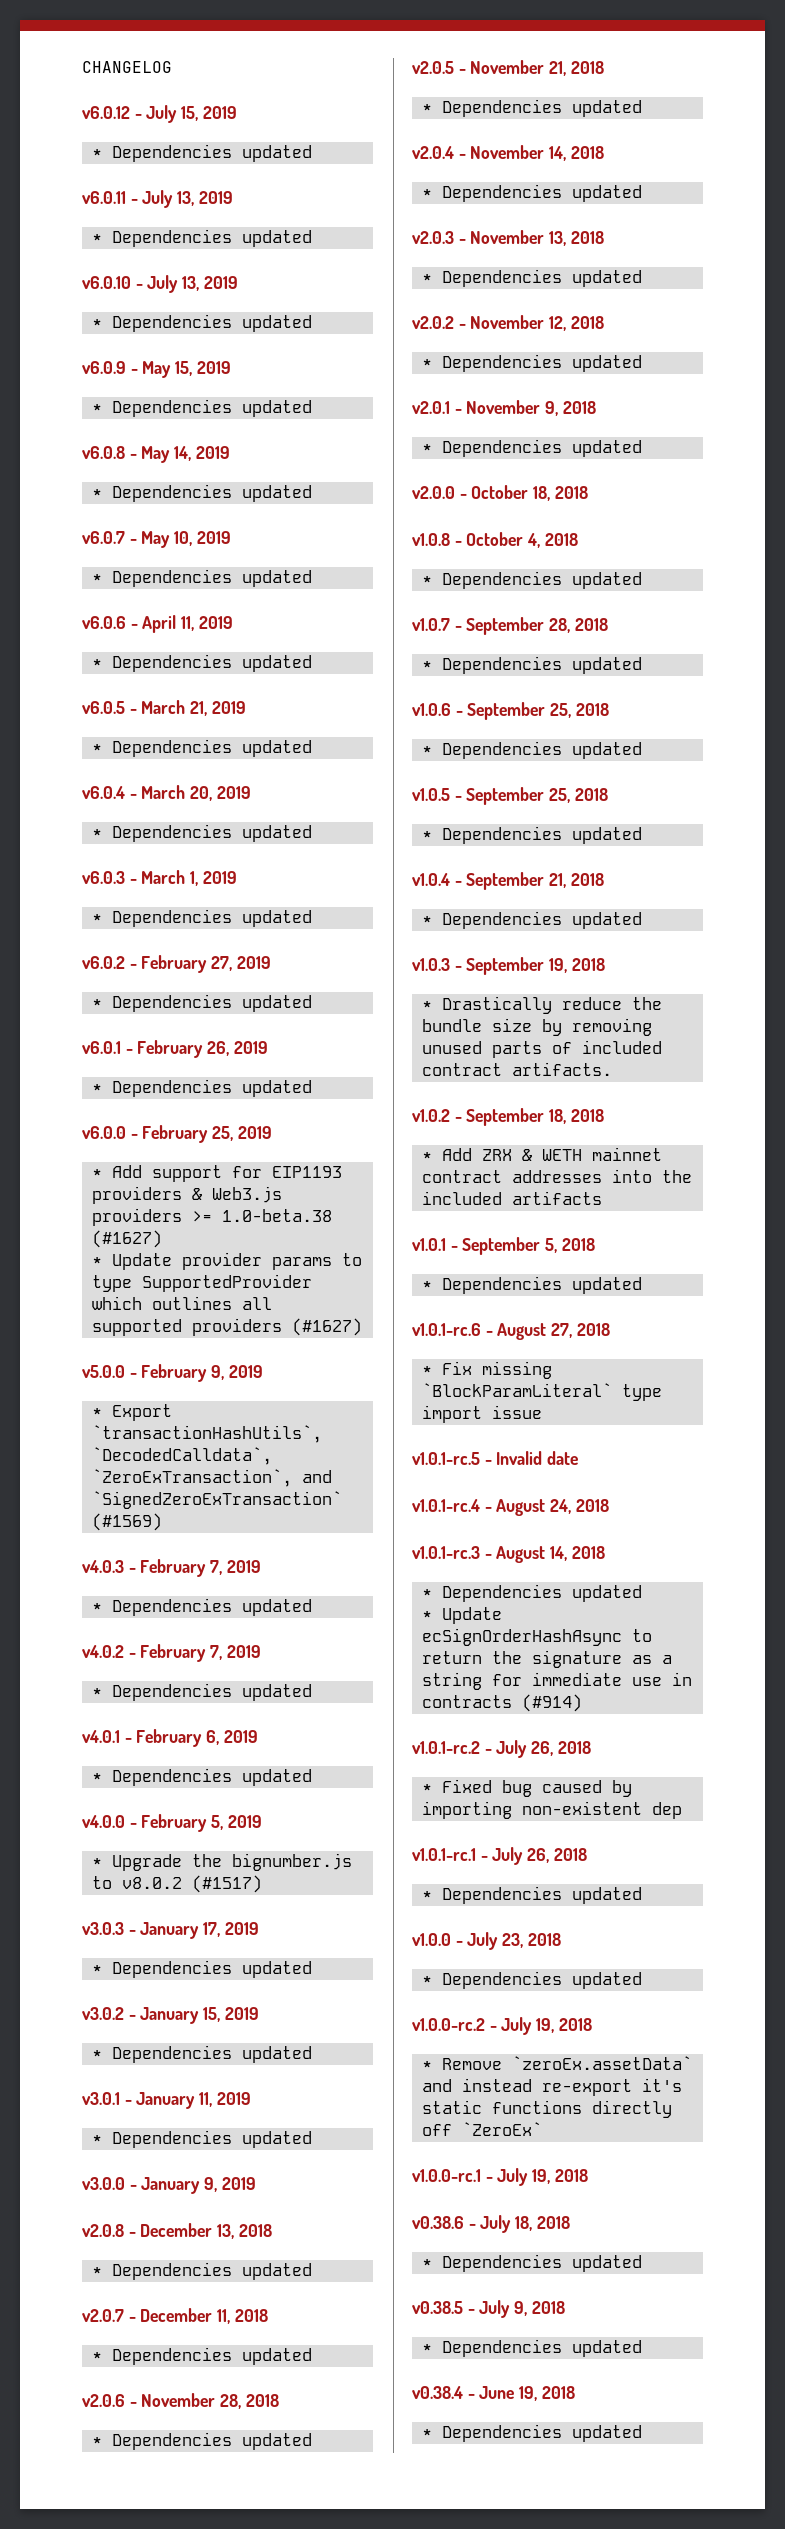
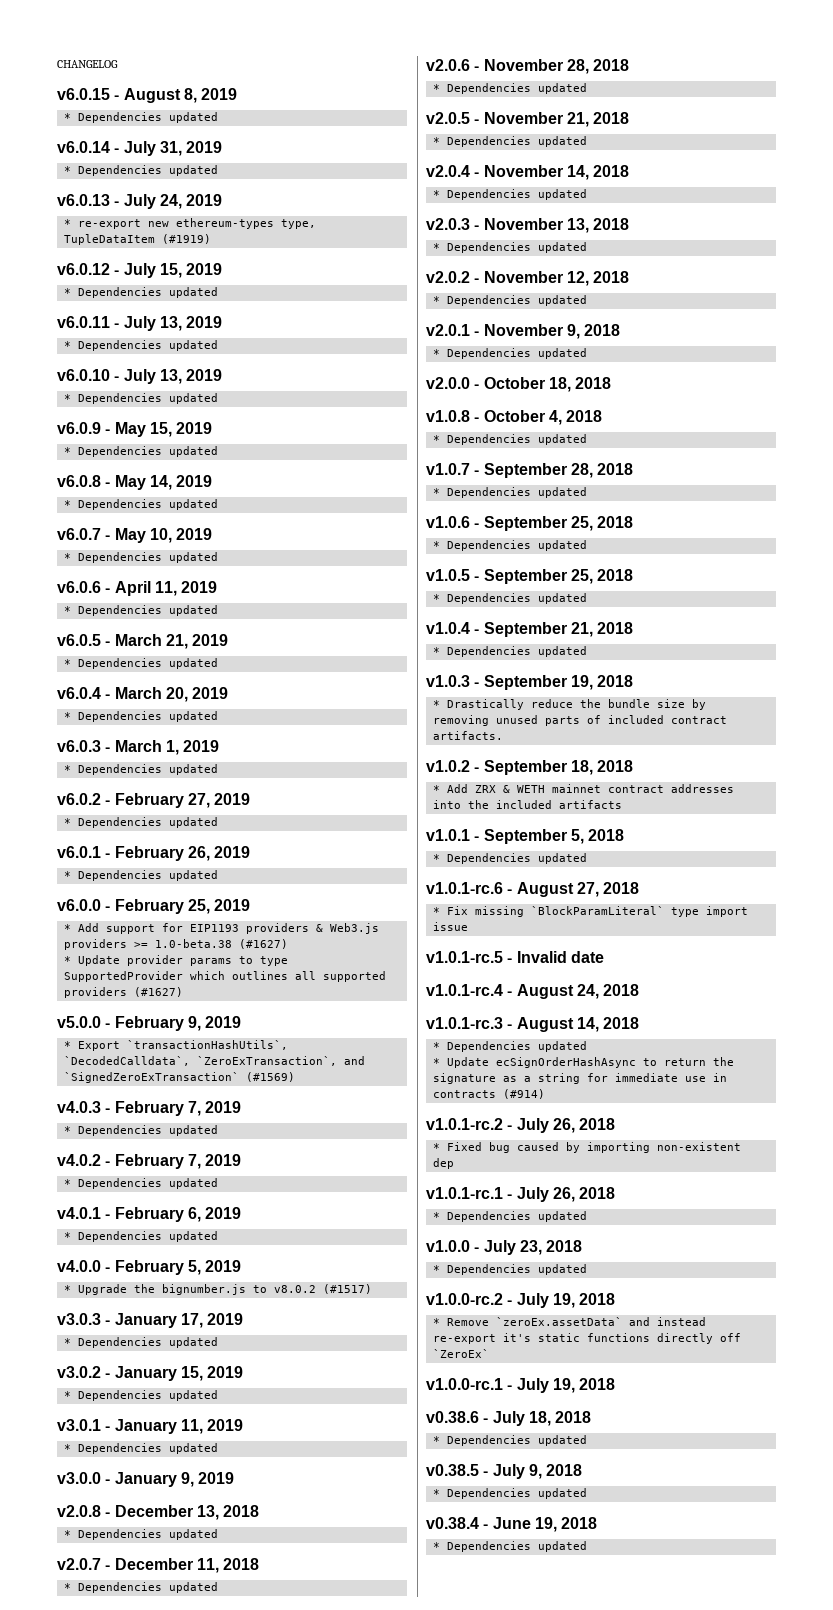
(172, 67) none -> [57,88,238,103] [64,112,219,123] [57,141,223,156] [64,165,219,176] [57,194,223,209] [64,218,317,229] [64,234,212,245] // v6.0.15 - August 8, 2019 // * Dependencies updated // v6.0.14 - July 31, 2019 // * Dependencies updated // v6.0.13 - July 24, 2019 // * re-export new ethereum-types type, TupleDataItem (#1919)

